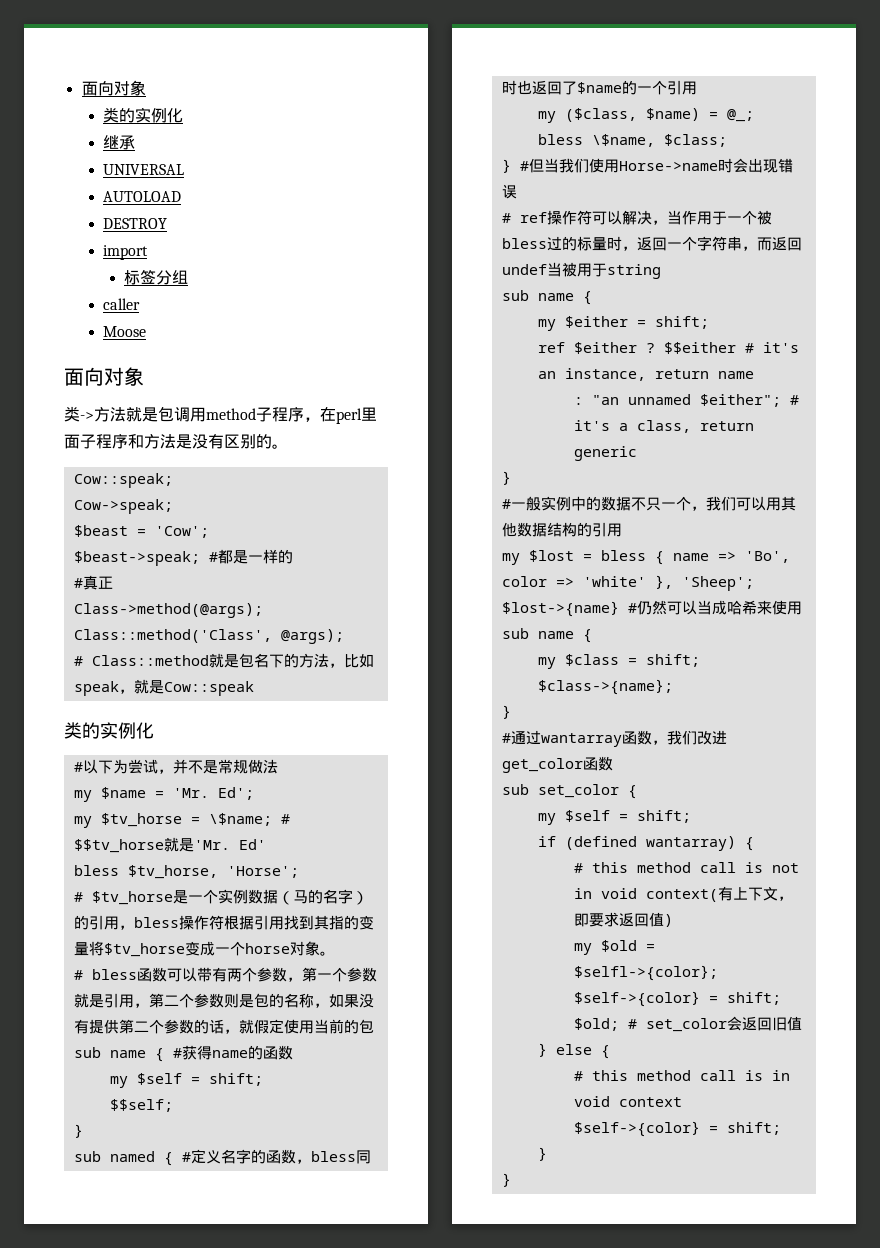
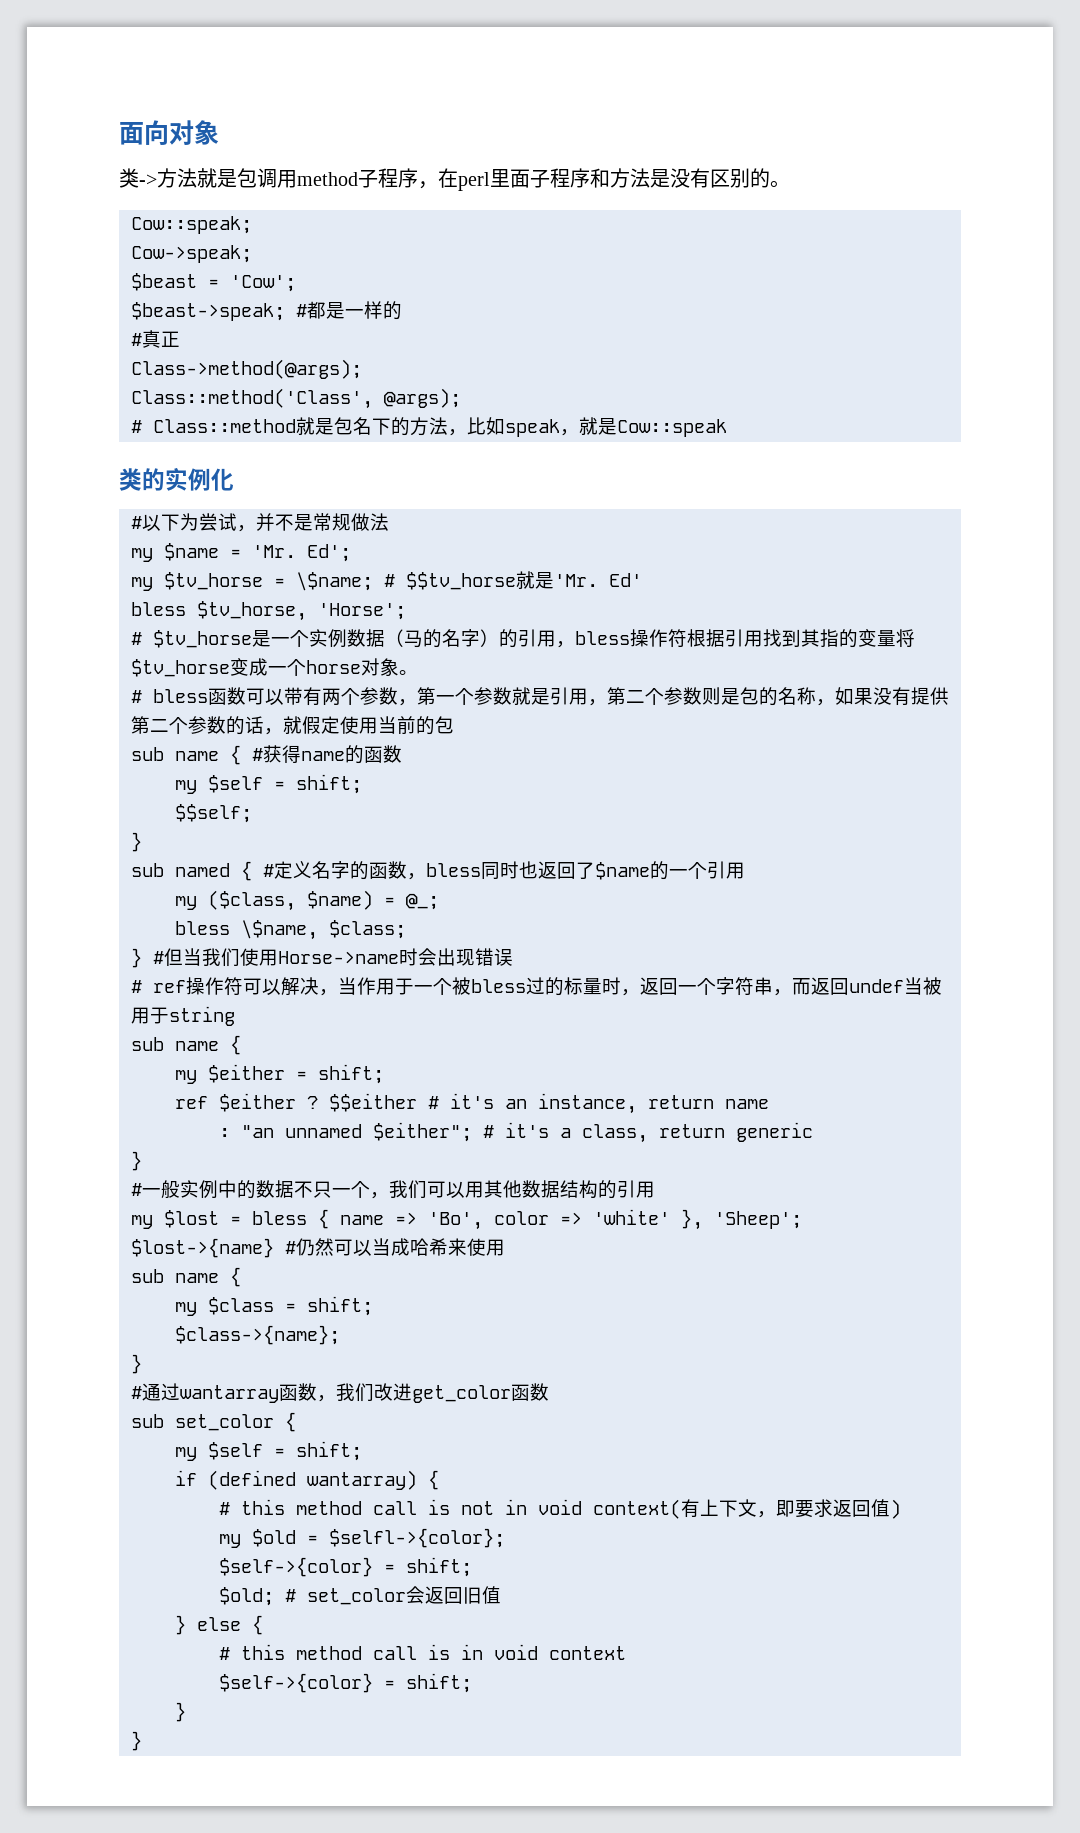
[81,80,146,96] [103,107,184,123] [103,135,136,150] [103,164,185,175] [103,191,182,202] [103,218,168,229] [103,245,149,260] [124,269,189,285] [103,298,141,310] [103,326,147,337] [64,367,144,386] 面向对象 // 类的实例化 // 继承 // UNIVERSAL // AUTOLOAD // DESTROY // import // 标签分组 // caller // Moose // 面向对象 -> [119,120,219,145] 面向对象

